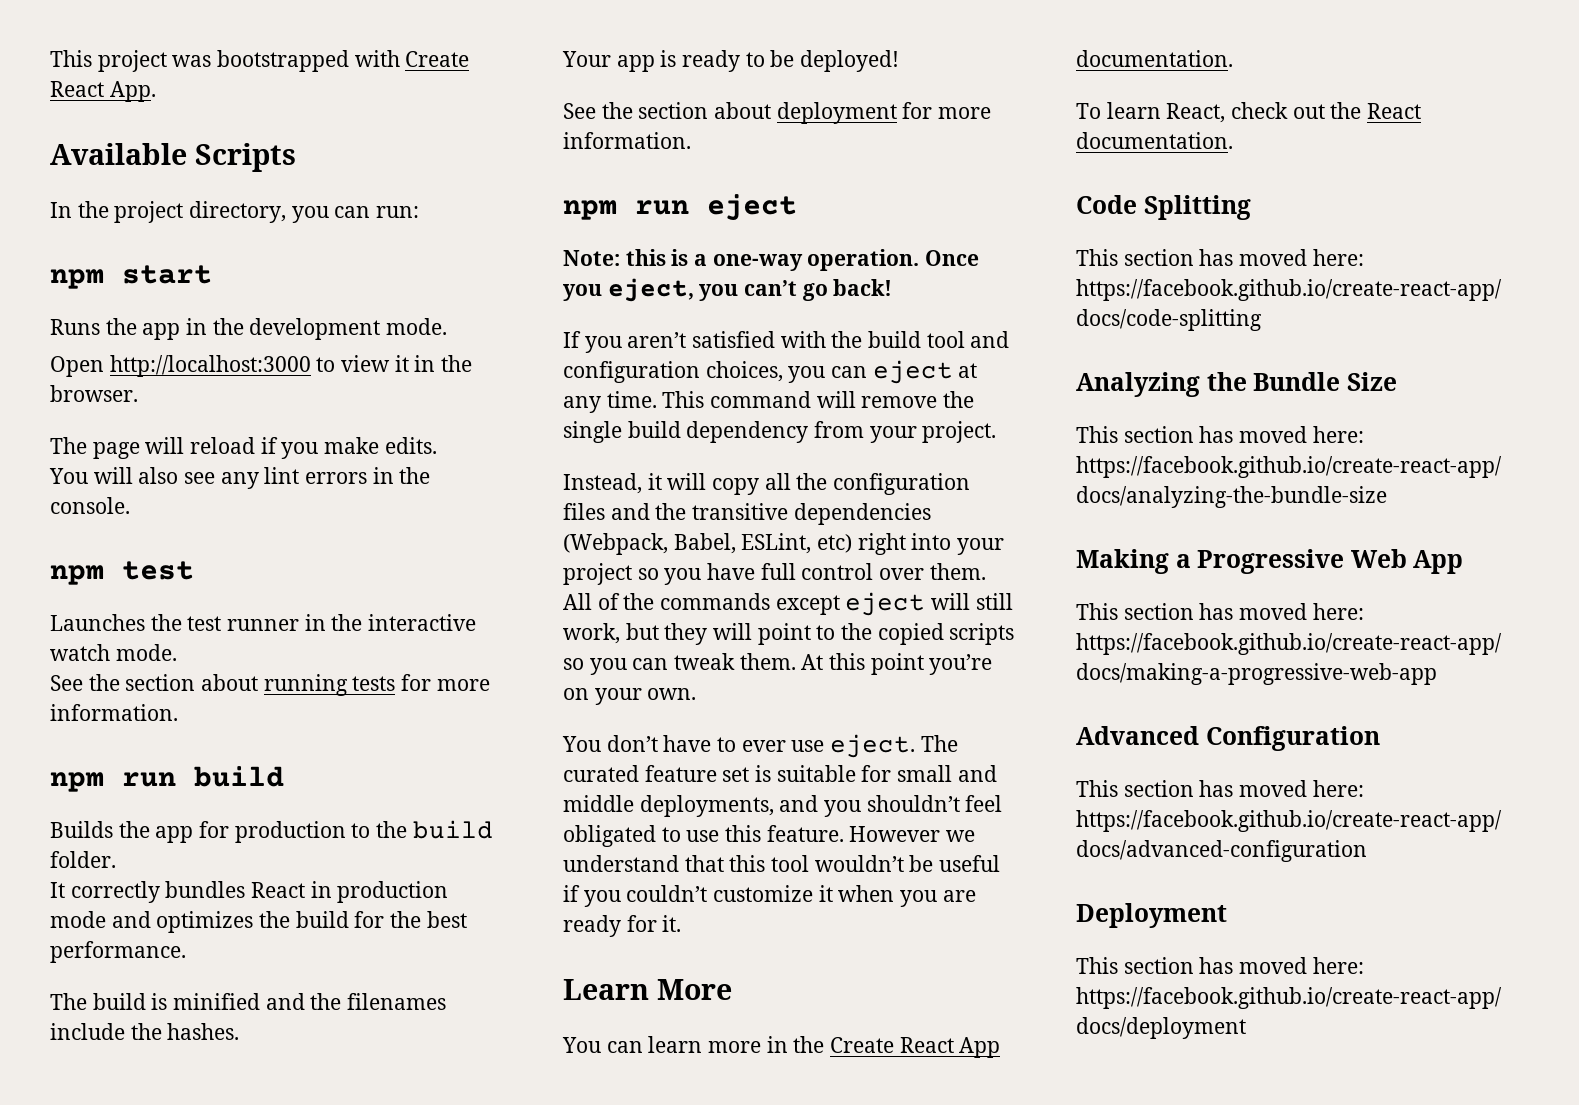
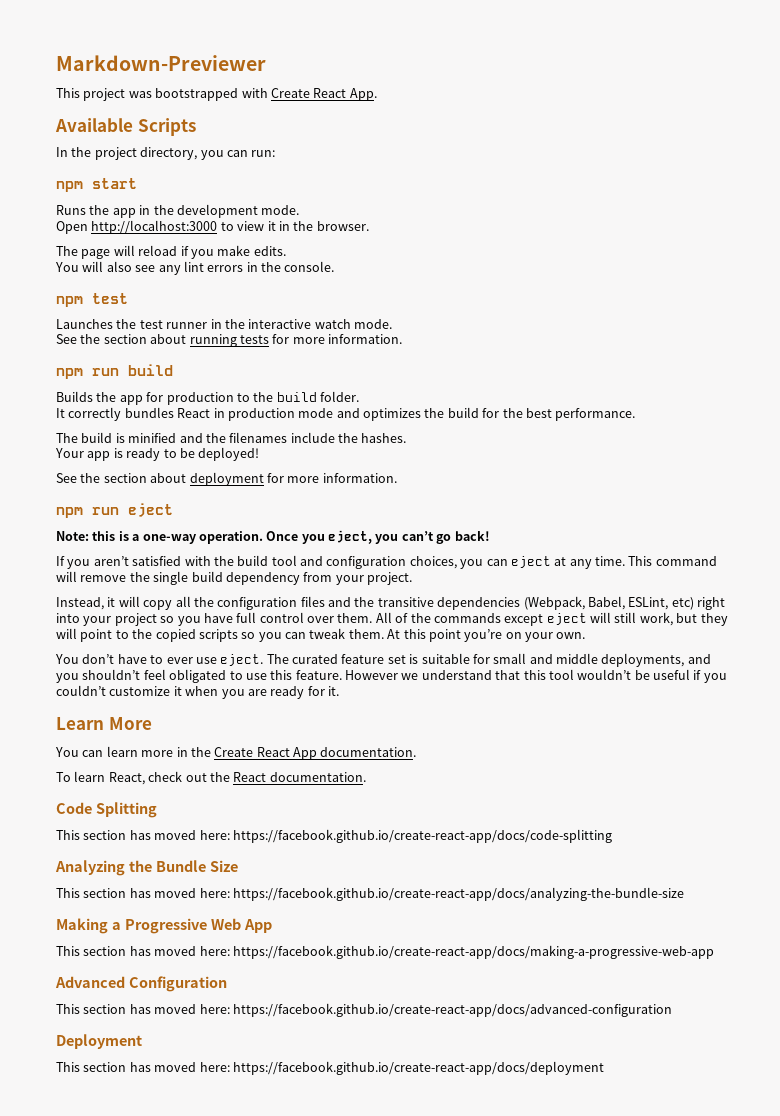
(50, 58) none -> [56,55,266,71] Markdown-Previewer //

